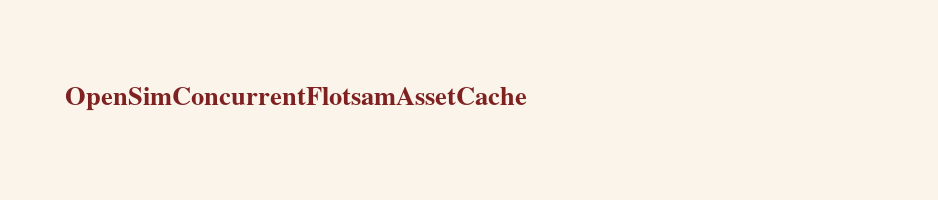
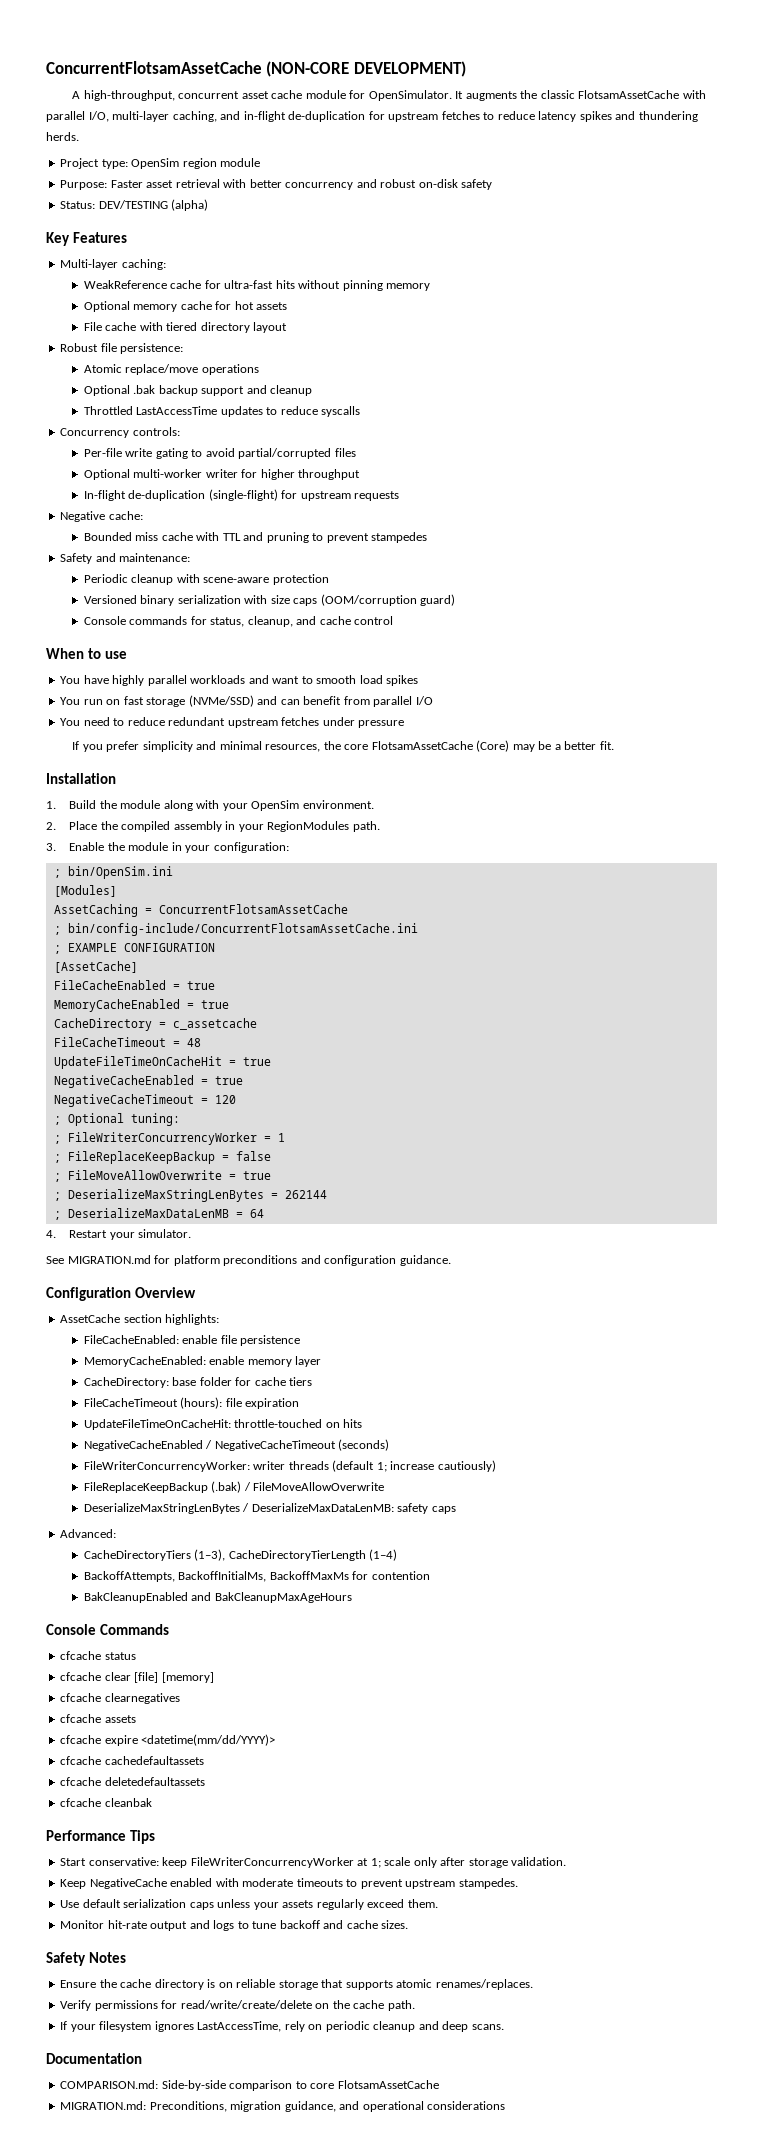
[65,87,527,111] OpenSimConcurrentFlotsamAssetCache -> [46,61,466,77] [72,90,706,101] [46,111,698,122] [46,132,79,141] [60,158,261,169] [60,179,493,190] [60,199,209,211] [46,232,128,246] [60,259,166,270] [83,280,431,291] [83,301,288,312] [83,322,288,333] [60,343,184,354] [83,364,259,375] [83,385,313,396] [83,406,361,417] [60,427,180,438] [83,448,356,459] [83,469,361,480] [83,489,400,501] [60,511,143,522] [83,532,428,543] [60,553,191,564] [83,574,329,585] [83,594,456,606] [83,616,394,627] [46,648,128,659] [60,675,419,686] [60,695,433,707] [60,717,405,728] [72,740,614,752] [46,773,116,784] [46,800,374,811] [46,821,380,832] [46,842,289,853] [53,866,173,879] [53,885,117,897] [53,904,348,917] [53,923,418,936] [53,943,215,954] [53,961,138,973] [53,980,215,990] [53,999,229,1012] [53,1018,257,1031] [53,1037,201,1047] [53,1056,271,1069] [53,1075,243,1088] [53,1094,236,1107] [53,1113,180,1126] [53,1132,285,1145] [53,1151,271,1164] [53,1170,271,1182] [53,1189,327,1202] [53,1208,264,1220] [46,1229,192,1240] [46,1255,451,1266] [46,1287,197,1301] [60,1314,220,1325] [83,1335,301,1346] [83,1356,322,1367] [83,1377,313,1388] [83,1397,300,1409] [83,1419,363,1430] [83,1439,390,1451] [83,1460,496,1472] [83,1481,385,1493] [83,1503,456,1514] [60,1529,117,1538] [83,1549,398,1561] [83,1571,430,1582] [83,1592,352,1603] [46,1624,170,1635] [60,1651,136,1660] [60,1672,214,1683] [60,1693,180,1704] [60,1714,136,1723] [60,1734,276,1746] [60,1756,204,1765] [60,1777,205,1786] [60,1798,152,1807] [46,1830,156,1844] [60,1857,567,1868] [60,1878,518,1889] [60,1899,438,1910] [60,1920,409,1931] [46,1952,127,1966] [60,1979,533,1990] [60,2000,415,2011] [60,2021,504,2032] [46,2053,142,2064] [60,2080,439,2091] [60,2101,506,2112] ConcurrentFlotsamAssetCache (NON-CORE DEVELOPMENT) // A high-throughput, concurrent asset cache module for OpenSimulator. It augments the classic FlotsamAssetCache with parallel I/O, multi-layer caching, and in-flight de-duplication for upstream fetches to reduce latency spikes and thundering herds. // Project type: OpenSim region module // Purpose: Faster asset retrieval with better concurrency and robust on-disk safety // Status: DEV/TESTING (alpha) // Key Features // Multi-layer caching: // WeakReference cache for ultra-fast hits without pinning memory // Optional memory cache for hot assets // File cache with tiered directory layout // Robust file persistence: // Atomic replace/move operations // Optional .bak backup support and cleanup // Throttled LastAccessTime updates to reduce syscalls // Concurrency controls: // Per-file write gating to avoid partial/corrupted files // Optional multi-worker writer for higher throughput // In-flight de-duplication (single-flight) for upstream requests // Negative cache: // Bounded miss cache with TTL and pruning to prevent stampedes // Safety and maintenance: // Periodic cleanup with scene-aware protection // Versioned binary serialization with size caps (OOM/corruption guard) // Console commands for status, cleanup, and cache control // When to use // You have highly parallel workloads and want to smooth load spikes // You run on fast storage (NVMe/SSD) and can benefit from parallel I/O // You need to reduce redundant upstream fetches under pressure // If you prefer simplicity and minimal resources, the core FlotsamAssetCache (Core) may be a better fit. // Installation // 1. Build the module along with your OpenSim environment. // 2. Place the compiled assembly in your RegionModules path. // 3. Enable the module in your configuration: // ; bin/OpenSim.ini // [Modules] // AssetCaching = ConcurrentFlotsamAssetCache // ; bin/config-include/ConcurrentFlotsamAssetCache.ini // ; EXAMPLE CONFIGURATION // [AssetCache] // FileCacheEnabled = true // MemoryCacheEnabled = true // CacheDirectory = c_assetcache // FileCacheTimeout = 48 // UpdateFileTimeOnCacheHit = true // NegativeCacheEnabled = true // NegativeCacheTimeout = 120 // ; Optional tuning: // ; FileWriterConcurrencyWorker = 1 // ; FileReplaceKeepBackup = false // ; FileMoveAllowOverwrite = true // ; DeserializeMaxStringLenBytes = 262144 // ; DeserializeMaxDataLenMB = 64 // 4. Restart your simulator. // See MIGRATION.md for platform preconditions and configuration guidance. // Configuration Overview // AssetCache section highlights: // FileCacheEnabled: enable file persistence // MemoryCacheEnabled: enable memory layer // CacheDirectory: base folder for cache tiers // FileCacheTimeout (hours): file expiration // UpdateFileTimeOnCacheHit: throttle-touched on hits // NegativeCacheEnabled / NegativeCacheTimeout (seconds) // FileWriterConcurrencyWorker: writer threads (default 1; increase cautiously) // FileReplaceKeepBackup (.bak) / FileMoveAllowOverwrite // DeserializeMaxStringLenBytes / DeserializeMaxDataLenMB: safety caps // Advanced: // CacheDirectoryTiers (1–3), CacheDirectoryTierLength (1–4) // BackoffAttempts, BackoffInitialMs, BackoffMaxMs for contention // BakCleanupEnabled and BakCleanupMaxAgeHours // Console Commands // cfcache status // cfcache clear [file] [memory] // cfcache clearnegatives // cfcache assets // cfcache expire <datetime(mm/dd/YYYY)> // cfcache cachedefaultassets // cfcache deletedefaultassets // cfcache cleanbak // Performance Tips // Start conservative: keep FileWriterConcurrencyWorker at 1; scale only after storage validation. // Keep NegativeCache enabled with moderate timeouts to prevent upstream stampedes. // Use default serialization caps unless your assets regularly exceed them. // Monitor hit-rate output and logs to tune backoff and cache sizes. // Safety Notes // Ensure the cache directory is on reliable storage that supports atomic renames/replaces. // Verify permissions for read/write/create/delete on the cache path. // If your filesystem ignores LastAccessTime, rely on periodic cleanup and deep scans. // Documentation // COMPARISON.md: Side-by-side comparison to core FlotsamAssetCache // MIGRATION.md: Preconditions, migration guidance, and operational considerations

